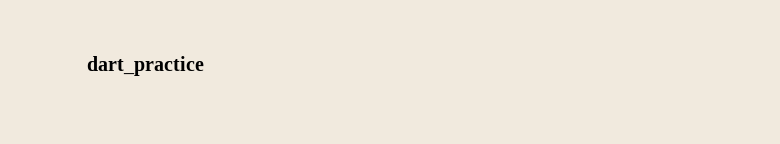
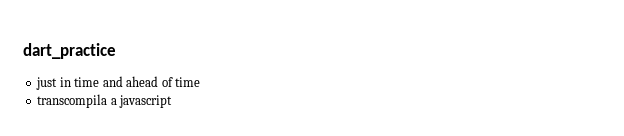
(204, 66) none -> [36,76,201,90] [37,94,173,108] // just in time and ahead of time // transcompila a javascript

